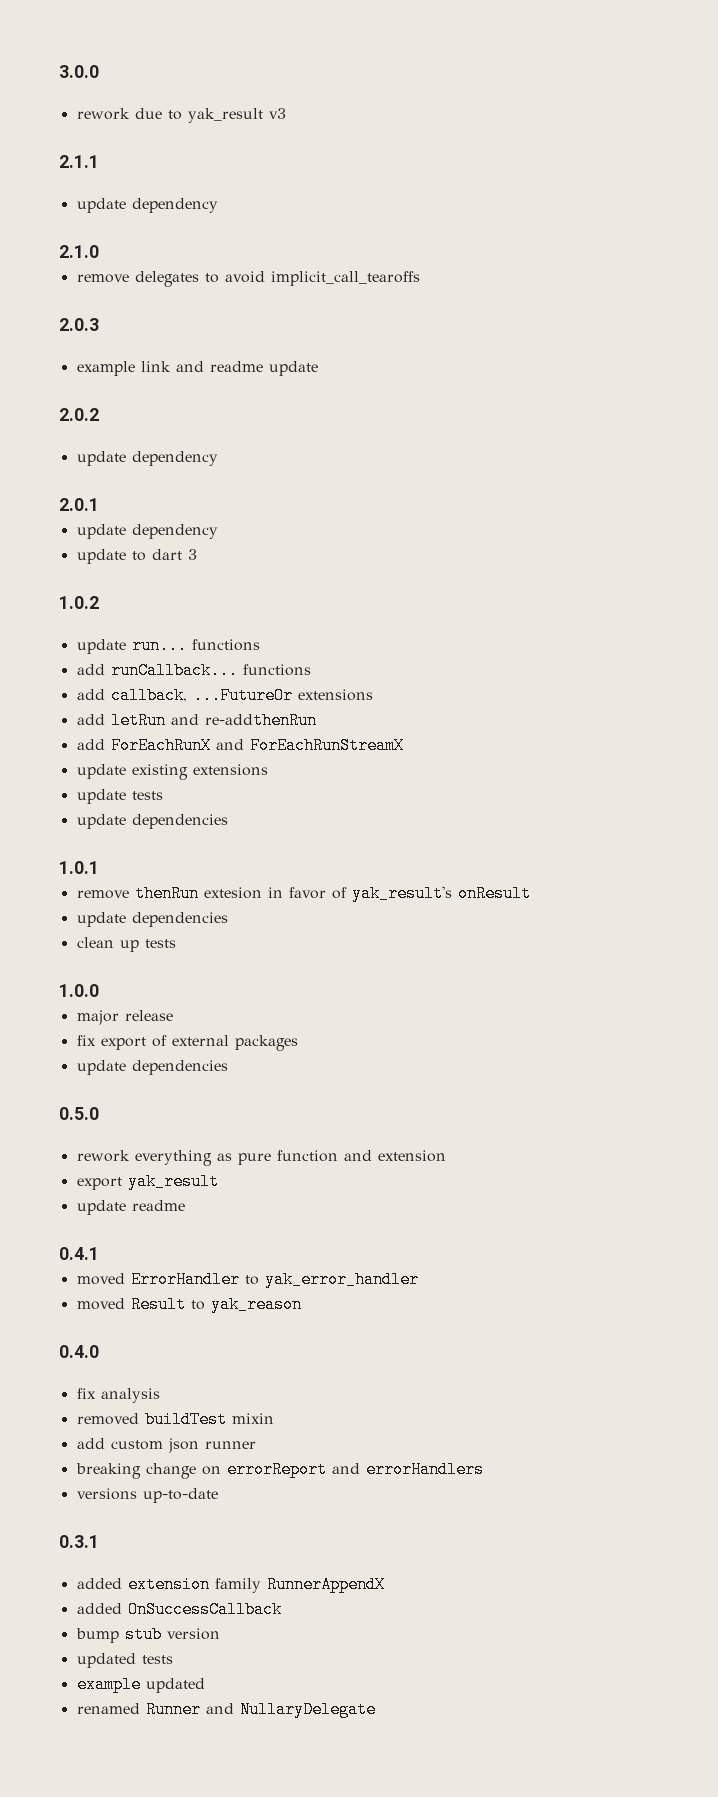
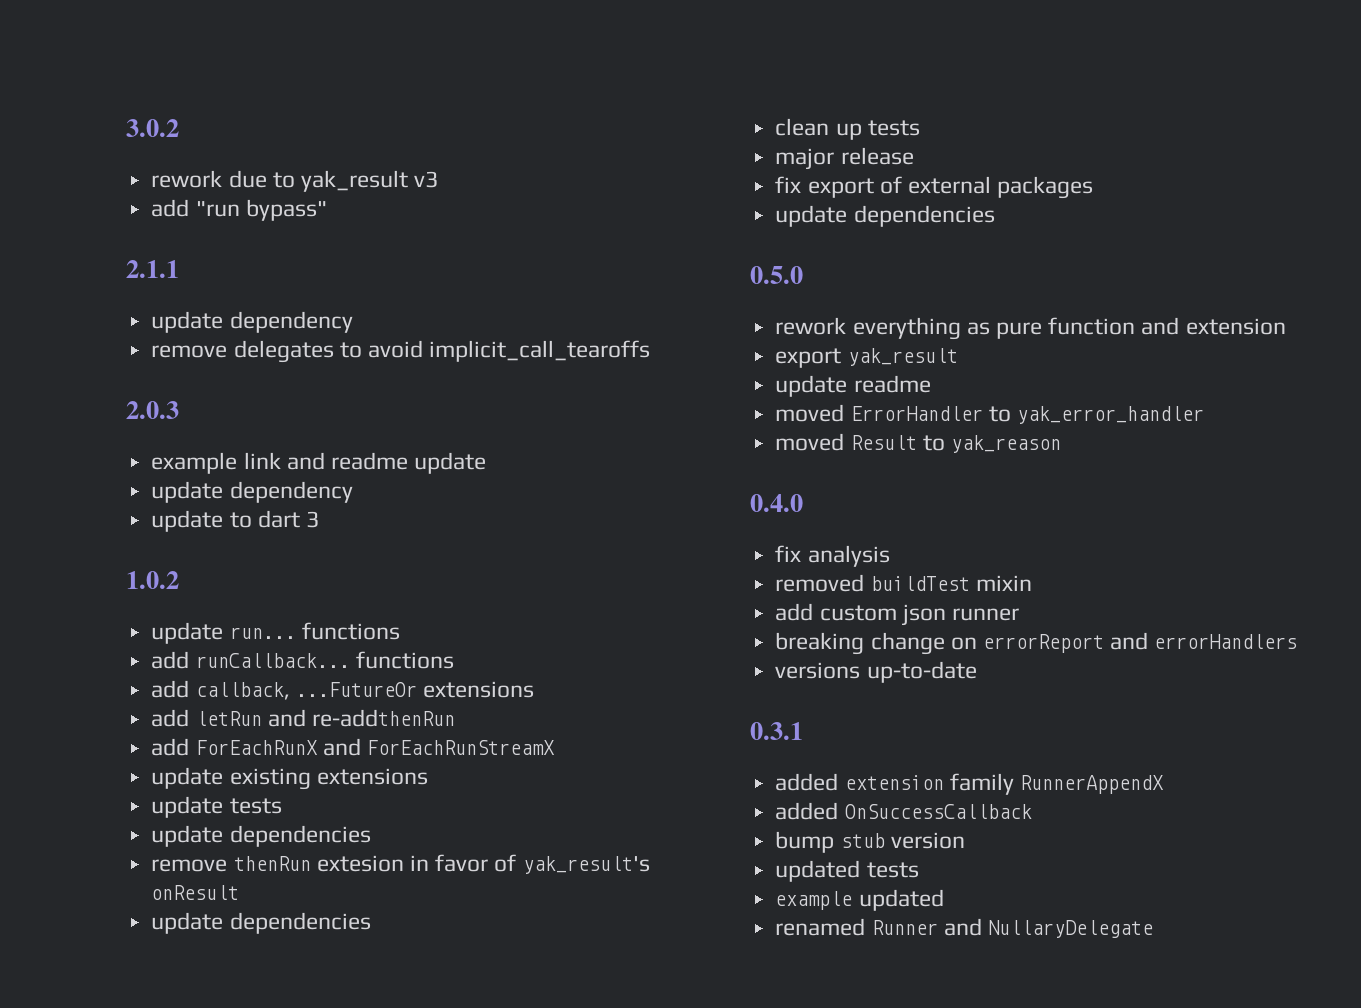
[59,65,99,78] 3.0.0 -> [126,119,179,137] 3.0.2
(286, 113) none -> [151,199,327,221] // add "run bypass"
[59,245,99,258] // 2.1.0 -> (353, 322) none
[59,408,99,421] [76,451,218,466] [59,498,99,511] // 2.0.2 // update dependency // 2.0.1 -> (487, 463) none
[59,861,99,874] // 1.0.1 -> (371, 836) none
[59,984,99,997] // 1.0.0 -> (920, 128) none
[59,1247,99,1260] // 0.4.1 -> (931, 384) none

